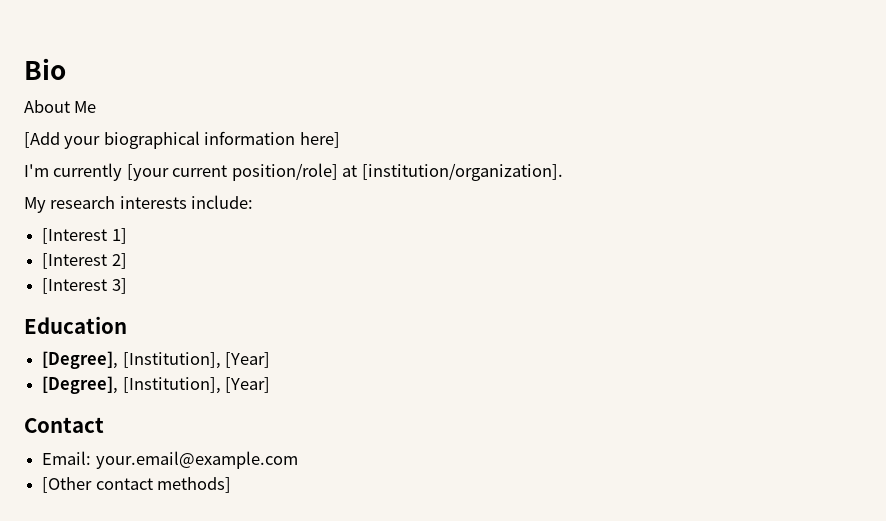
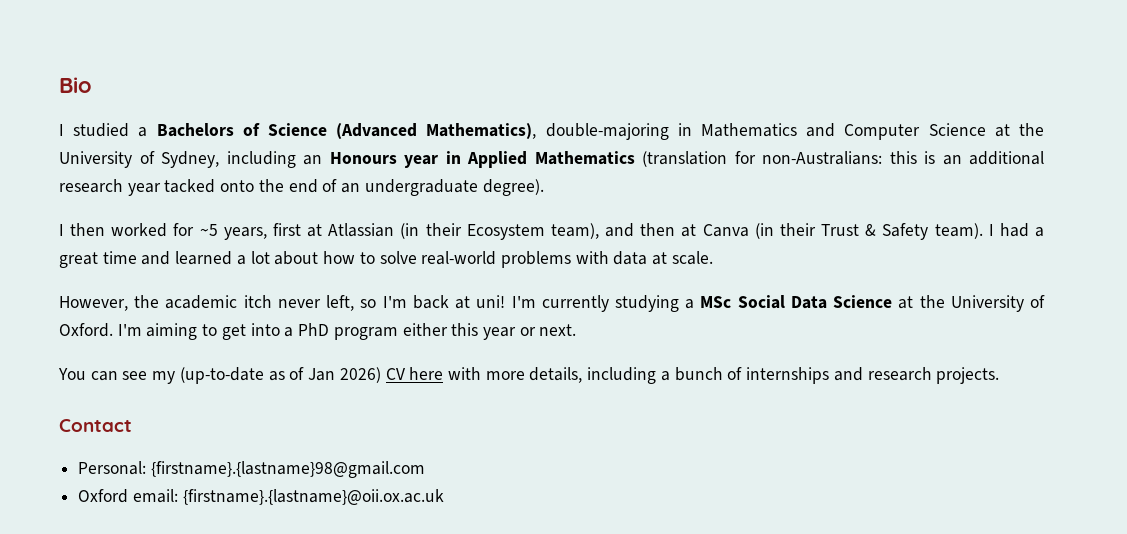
[24,100,97,113] [24,131,340,149] [24,163,563,181] [24,195,254,213] [42,228,127,244] [42,253,127,269] [42,278,127,294] [24,316,127,334] [42,351,271,369] [42,376,271,394] [24,417,104,433] [42,451,298,469] [42,477,232,493] About Me // [Add your biographical information here] // I'm currently [your current position/role] at [institution/organization]. // My research interests include: // [Interest 1] // [Interest 2] // [Interest 3] // Education // [Degree], [Institution], [Year] // [Degree], [Institution], [Year] // Contact // Email: your.email@example.com // [Other contact methods] -> [59,123,1045,140] [59,151,1044,168] [59,179,544,196] [59,223,1044,240] [59,251,713,268] [59,295,1046,312] [59,323,577,340] [58,367,1000,384] [59,419,132,432] [78,461,425,478] [78,489,444,505] I studied a Bachelors of Science (Advanced Mathematics), double-majoring in Mathematics and Computer Science at the University of Sydney, including an Honours year in Applied Mathematics (translation for non-Australians: this is an additional research year tacked onto the end of an undergraduate degree). // I then worked for ~5 years, first at Atlassian (in their Ecosystem team), and then at Canva (in their Trust & Safety team). I had a great time and learned a lot about how to solve real-world problems with data at scale. // However, the academic itch never left, so I'm back at uni! I'm currently studying a MSc Social Data Science at the University of Oxford. I'm aiming to get into a PhD program either this year or next. // You can see my (up-to-date as of Jan 2026) CV here with more details, including a bunch of internships and research projects. // Contact // Personal: {firstname}.{lastname}98@gmail.com // Oxford email: {firstname}.{lastname}@oii.ox.ac.uk

